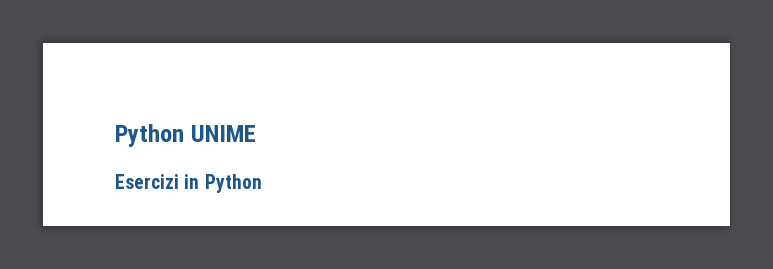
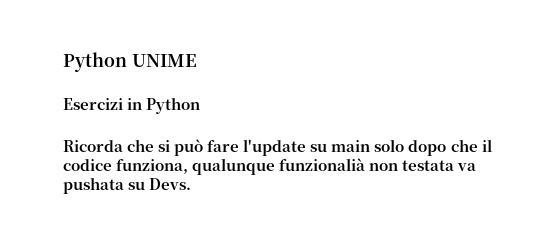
(262, 183) none -> [63,139,492,156] [63,158,477,175] [63,177,192,194] // Ricorda che si può fare l'update su main solo dopo che il codice funziona, qualunque funzionalià non testata va pushata su Devs.

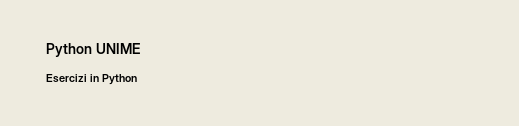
[63,139,492,156] [63,158,477,175] [63,177,192,194] // Ricorda che si può fare l'update su main solo dopo che il codice funziona, qualunque funzionalià non testata va pushata su Devs. -> (137, 79) none

